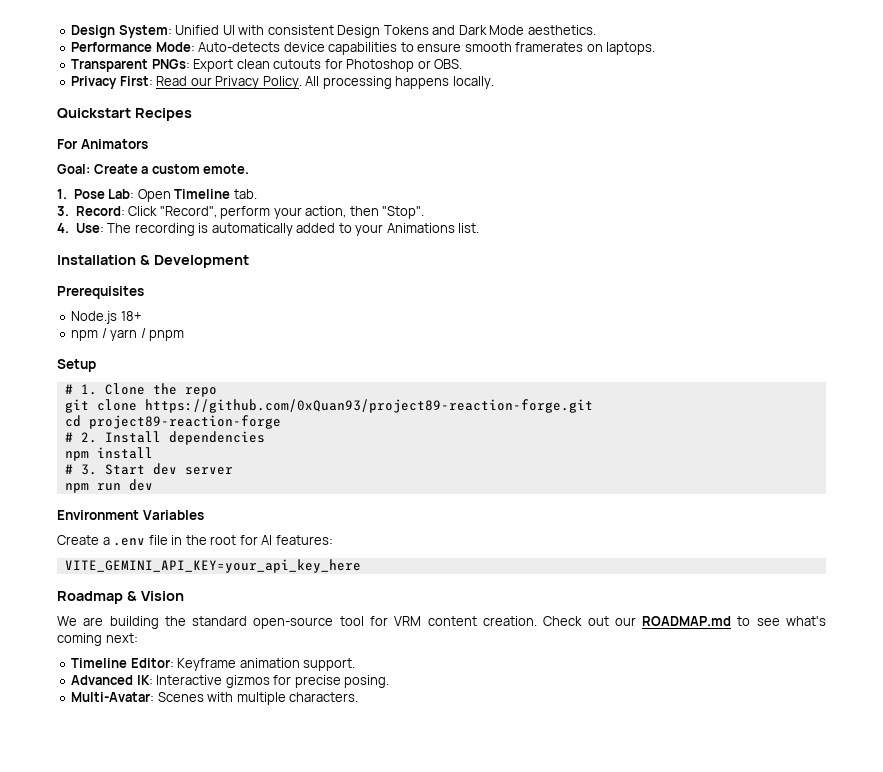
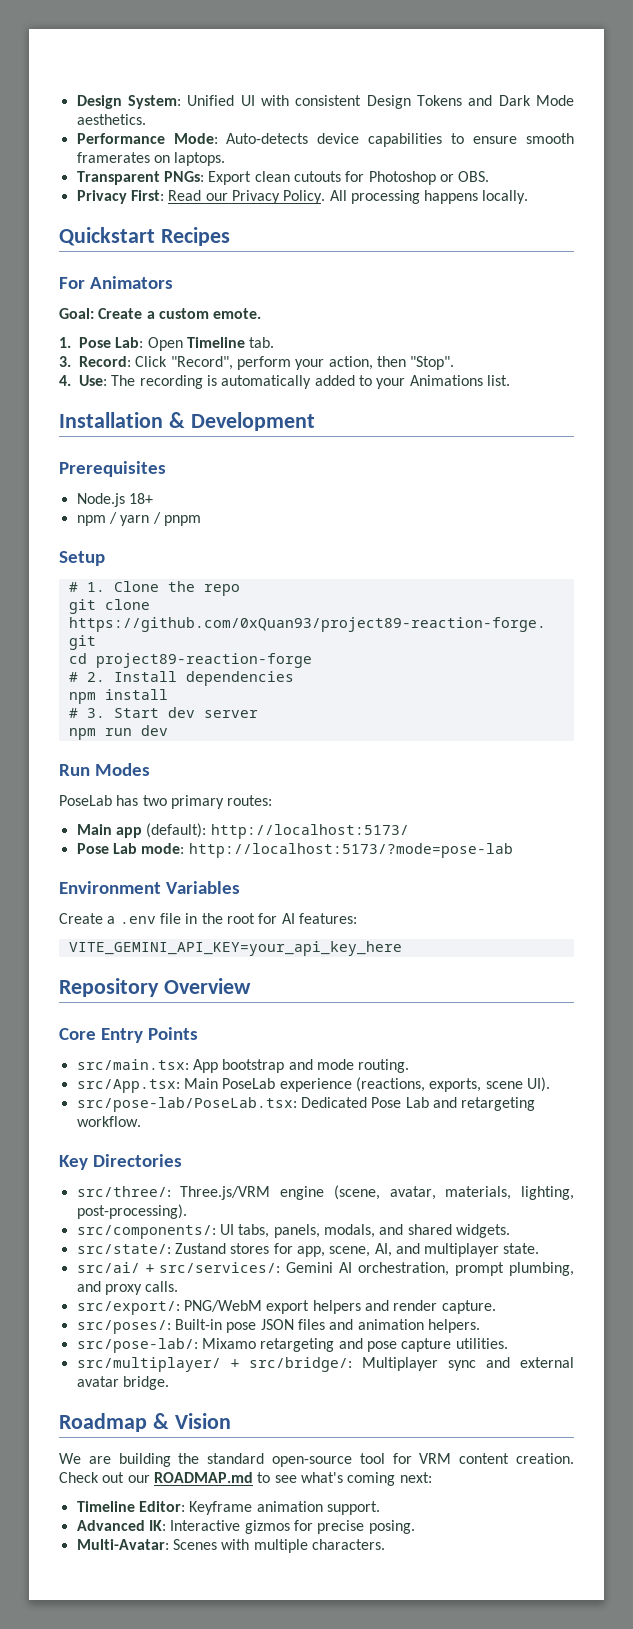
(153, 485) none -> [59,763,150,776] [59,795,273,809] [76,823,409,839] [76,843,513,858] // Run Modes // PoseLab has two primary routes: // Main app (default): http://localhost:5173/ // Pose Lab mode: http://localhost:5173/?mode=pose-lab
(361, 566) none -> [59,978,251,997] [59,1027,198,1043] [76,1059,410,1073] [76,1077,550,1093] [76,1097,536,1112] [76,1116,141,1127] [59,1154,182,1170] [76,1185,574,1200] [76,1204,187,1219] [76,1224,510,1239] [76,1243,540,1257] [76,1262,574,1276] [76,1281,179,1295] [76,1300,496,1315] [76,1319,480,1334] [76,1338,508,1353] [76,1357,574,1372] [76,1376,169,1390] // Repository Overview // Core Entry Points // src/main.tsx: App bootstrap and mode routing. // src/App.tsx: Main PoseLab experience (reactions, exports, scene UI). // src/pose-lab/PoseLab.tsx: Dedicated Pose Lab and retargeting workflow. // Key Directories // src/three/: Three.js/VRM engine (scene, avatar, materials, lighting, post-processing). // src/components/: UI tabs, panels, modals, and shared widgets. // src/state/: Zustand stores for app, scene, AI, and multiplayer state. // src/ai/ + src/services/: Gemini AI orchestration, prompt plumbing, and proxy calls. // src/export/: PNG/WebM export helpers and render capture. // src/poses/: Built-in pose JSON files and animation helpers. // src/pose-lab/: Mixamo retargeting and pose capture utilities. // src/multiplayer/ + src/bridge/: Multiplayer sync and external avatar bridge.

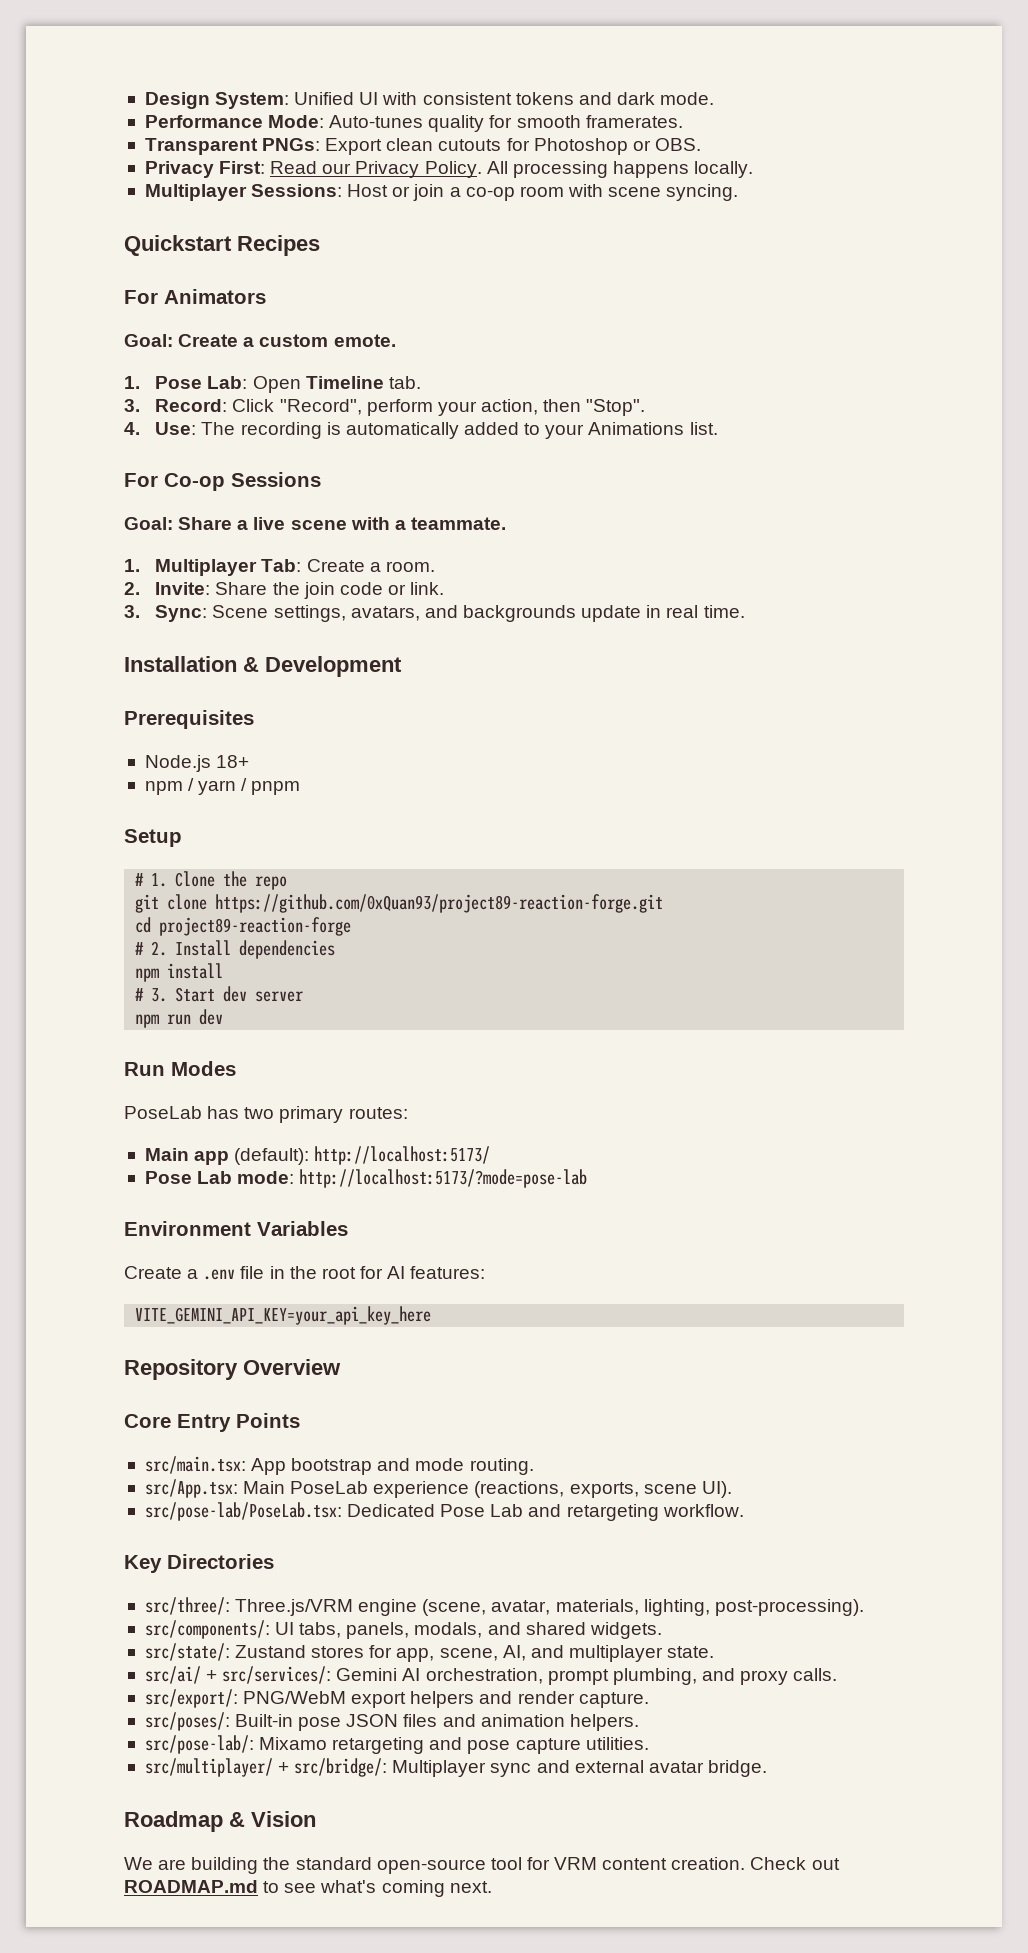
[366,95,574,109] [76,114,146,125] [76,133,574,147] [76,152,226,166] Design Tokens and Dark Mode aesthetics. // Performance Mode: Auto-detects device capabilities to ensure smooth framerates on laptops. -> [515,92,715,105] [144,115,683,132] tokens and dark mode. // Performance Mode: Auto-tunes quality for smooth framerates.
(529, 197) none -> [144,184,739,201] // Multiplayer Sessions: Host or join a co-op room with scene syncing.
(510, 380) none -> [124,472,321,491] [124,517,506,530] [124,559,435,576] [124,582,445,599] [124,605,745,622] // For Co-op Sessions // Goal: Share a live scene with a teammate. // 1. Multiplayer Tab: Create a room. // 2. Invite: Share the join code or link. // 3. Sync: Scene settings, avatars, and backgrounds update in real time.
[127,1475,150,1483] our -> (840, 1864) none
[399,1472,432,1483] [76,1501,380,1515] [76,1520,415,1534] [76,1539,385,1553] next: // Timeline Editor: Keyframe animation support. // Advanced IK: Interactive gizmos for precise posing. // Multi-Avatar: Scenes with multiple characters. -> [449,1881,492,1893] next.

